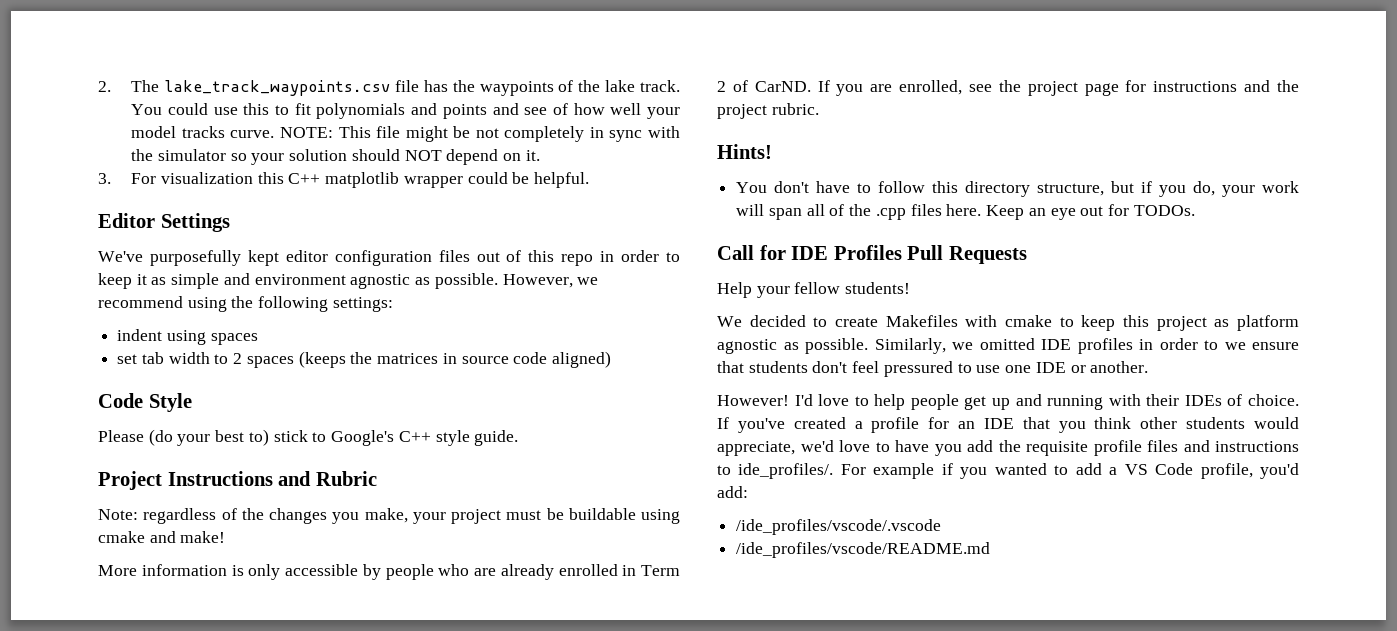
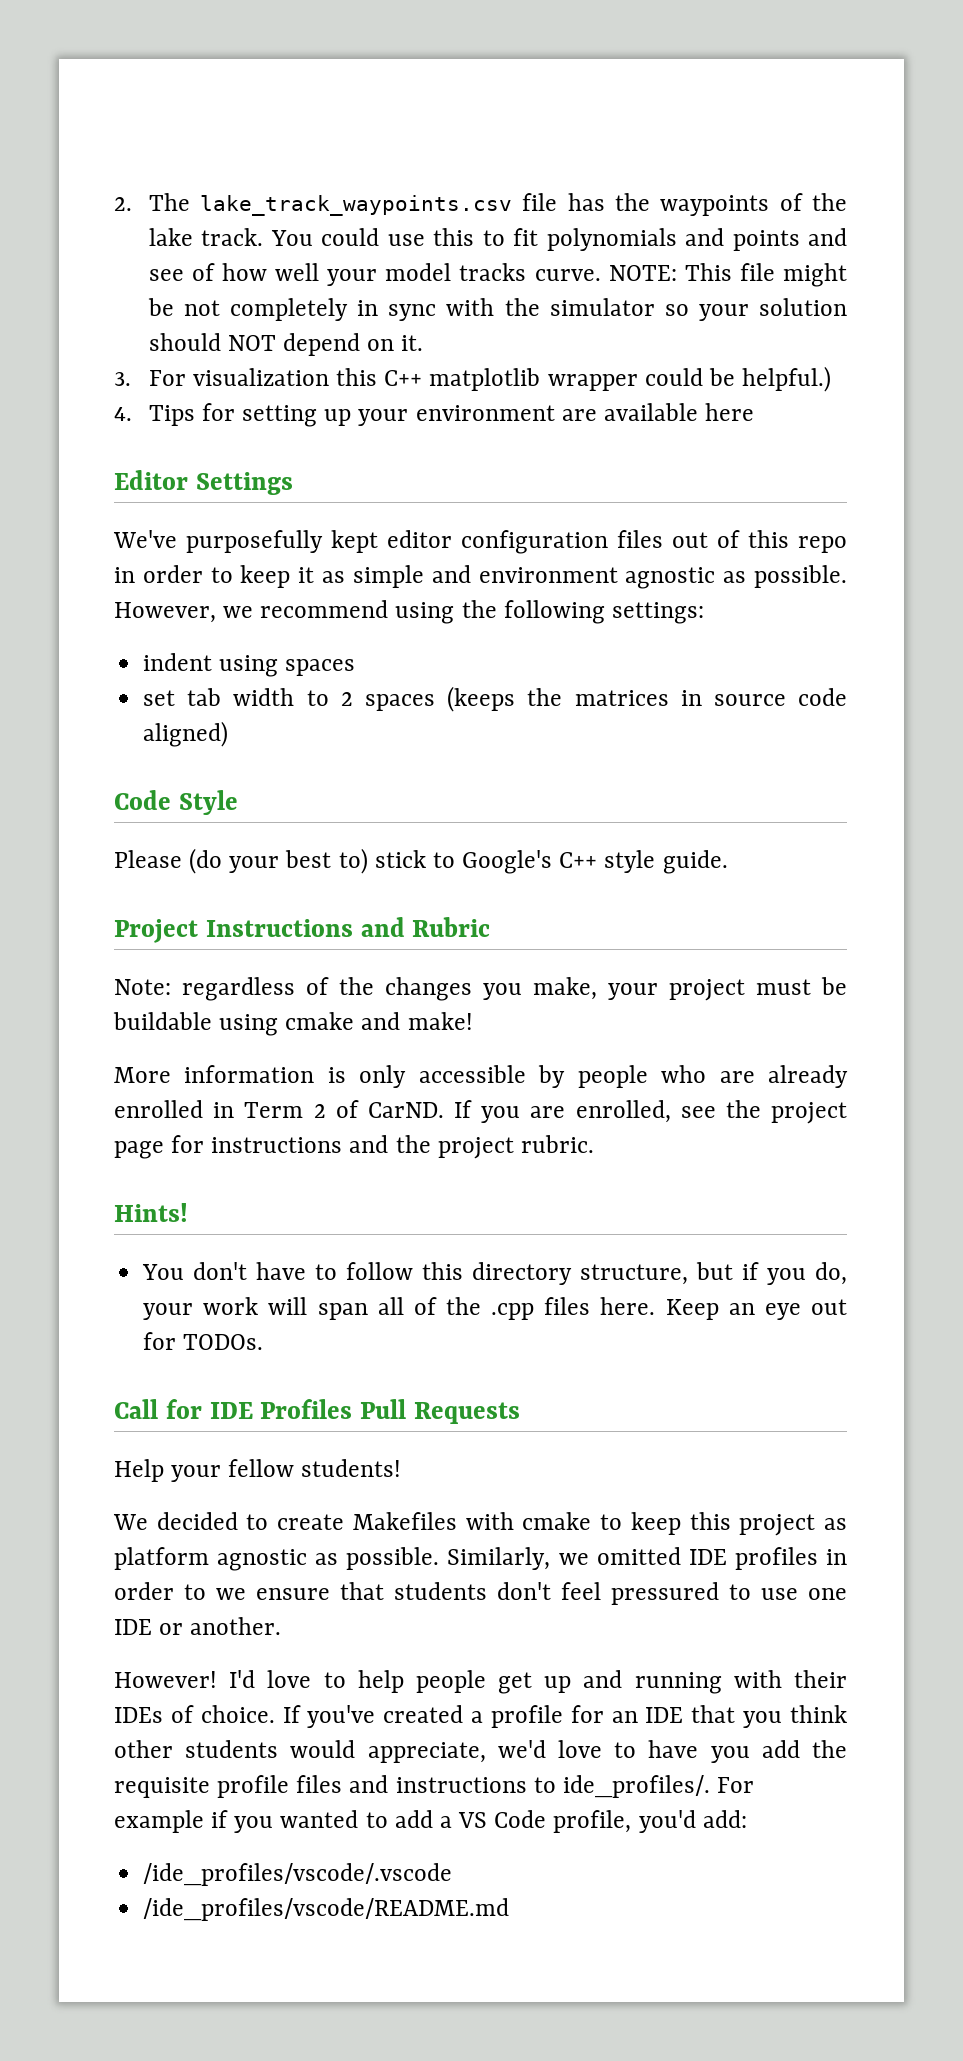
[534,172,590,188] helpful. -> [742,366,832,392] [114,403,755,427] helpful.) // 4. Tips for setting up your environment are available here

